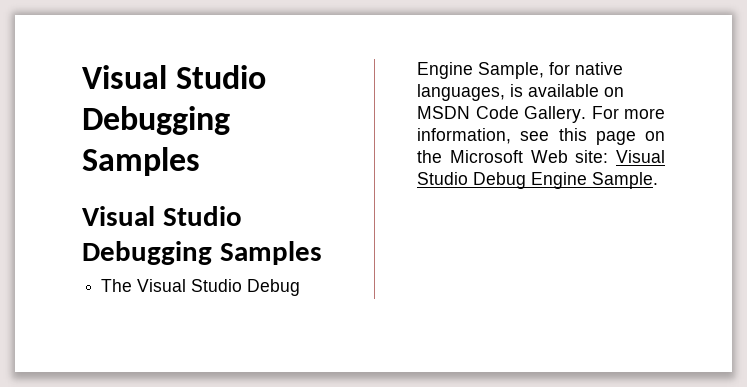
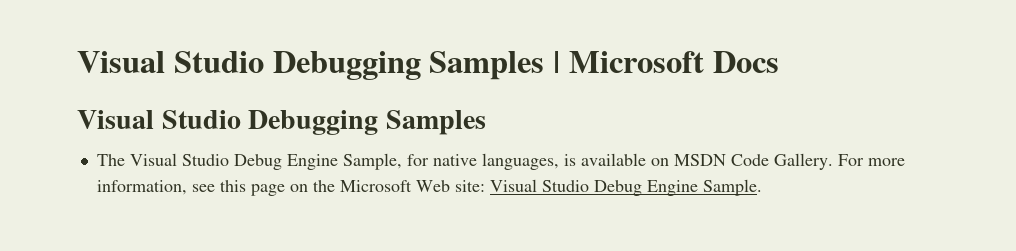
[82,65,267,89] [82,106,230,135] [82,147,200,176] Visual Studio Debugging Samples -> [77,51,779,80] Visual Studio Debugging Samples | Microsoft Docs

